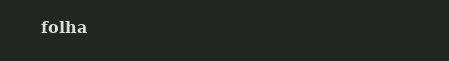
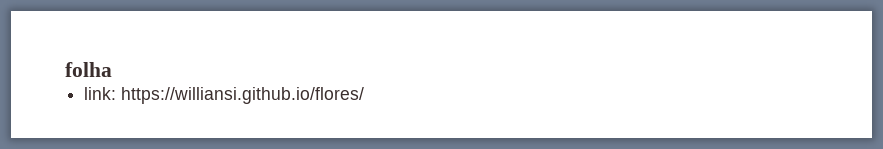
(87, 27) none -> [84,87,365,104] // link: https://williansi.github.io/flores/

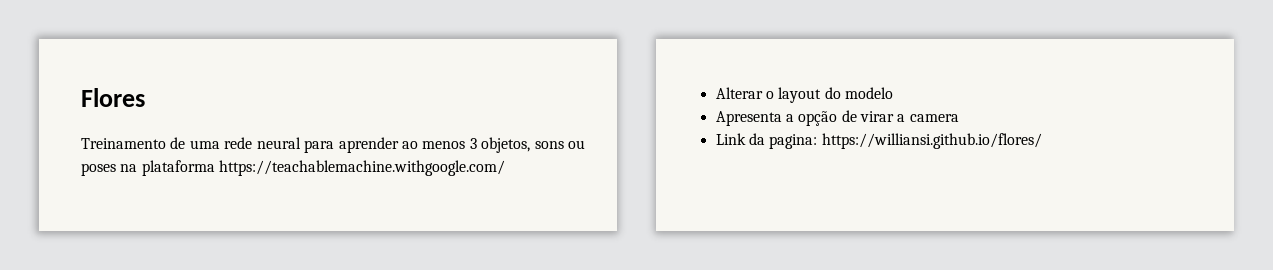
[65,62,112,77] [84,87,117,100] folha // link: -> [81,88,145,107] [81,137,585,153] [81,160,505,176] [715,87,893,103] [715,110,959,126] [715,133,818,149] Flores // Treinamento de uma rede neural para aprender ao menos 3 objetos, sons ou poses na plataforma https://teachablemachine.withgoogle.com/ // Alterar o layout do modelo // Apresenta a opção de virar a camera // Link da pagina:

